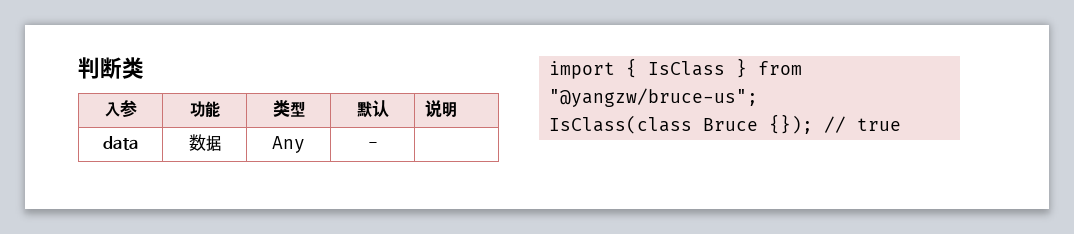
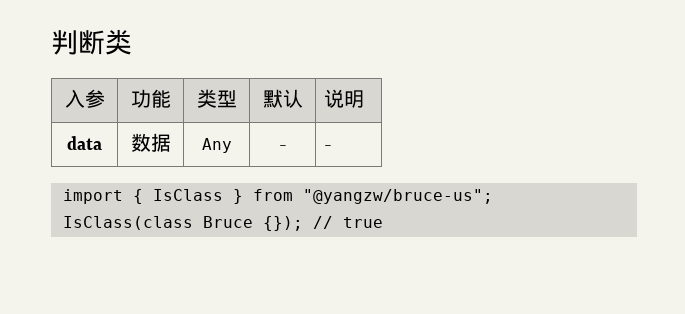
(378, 145) none -> [324,145,333,150] -

